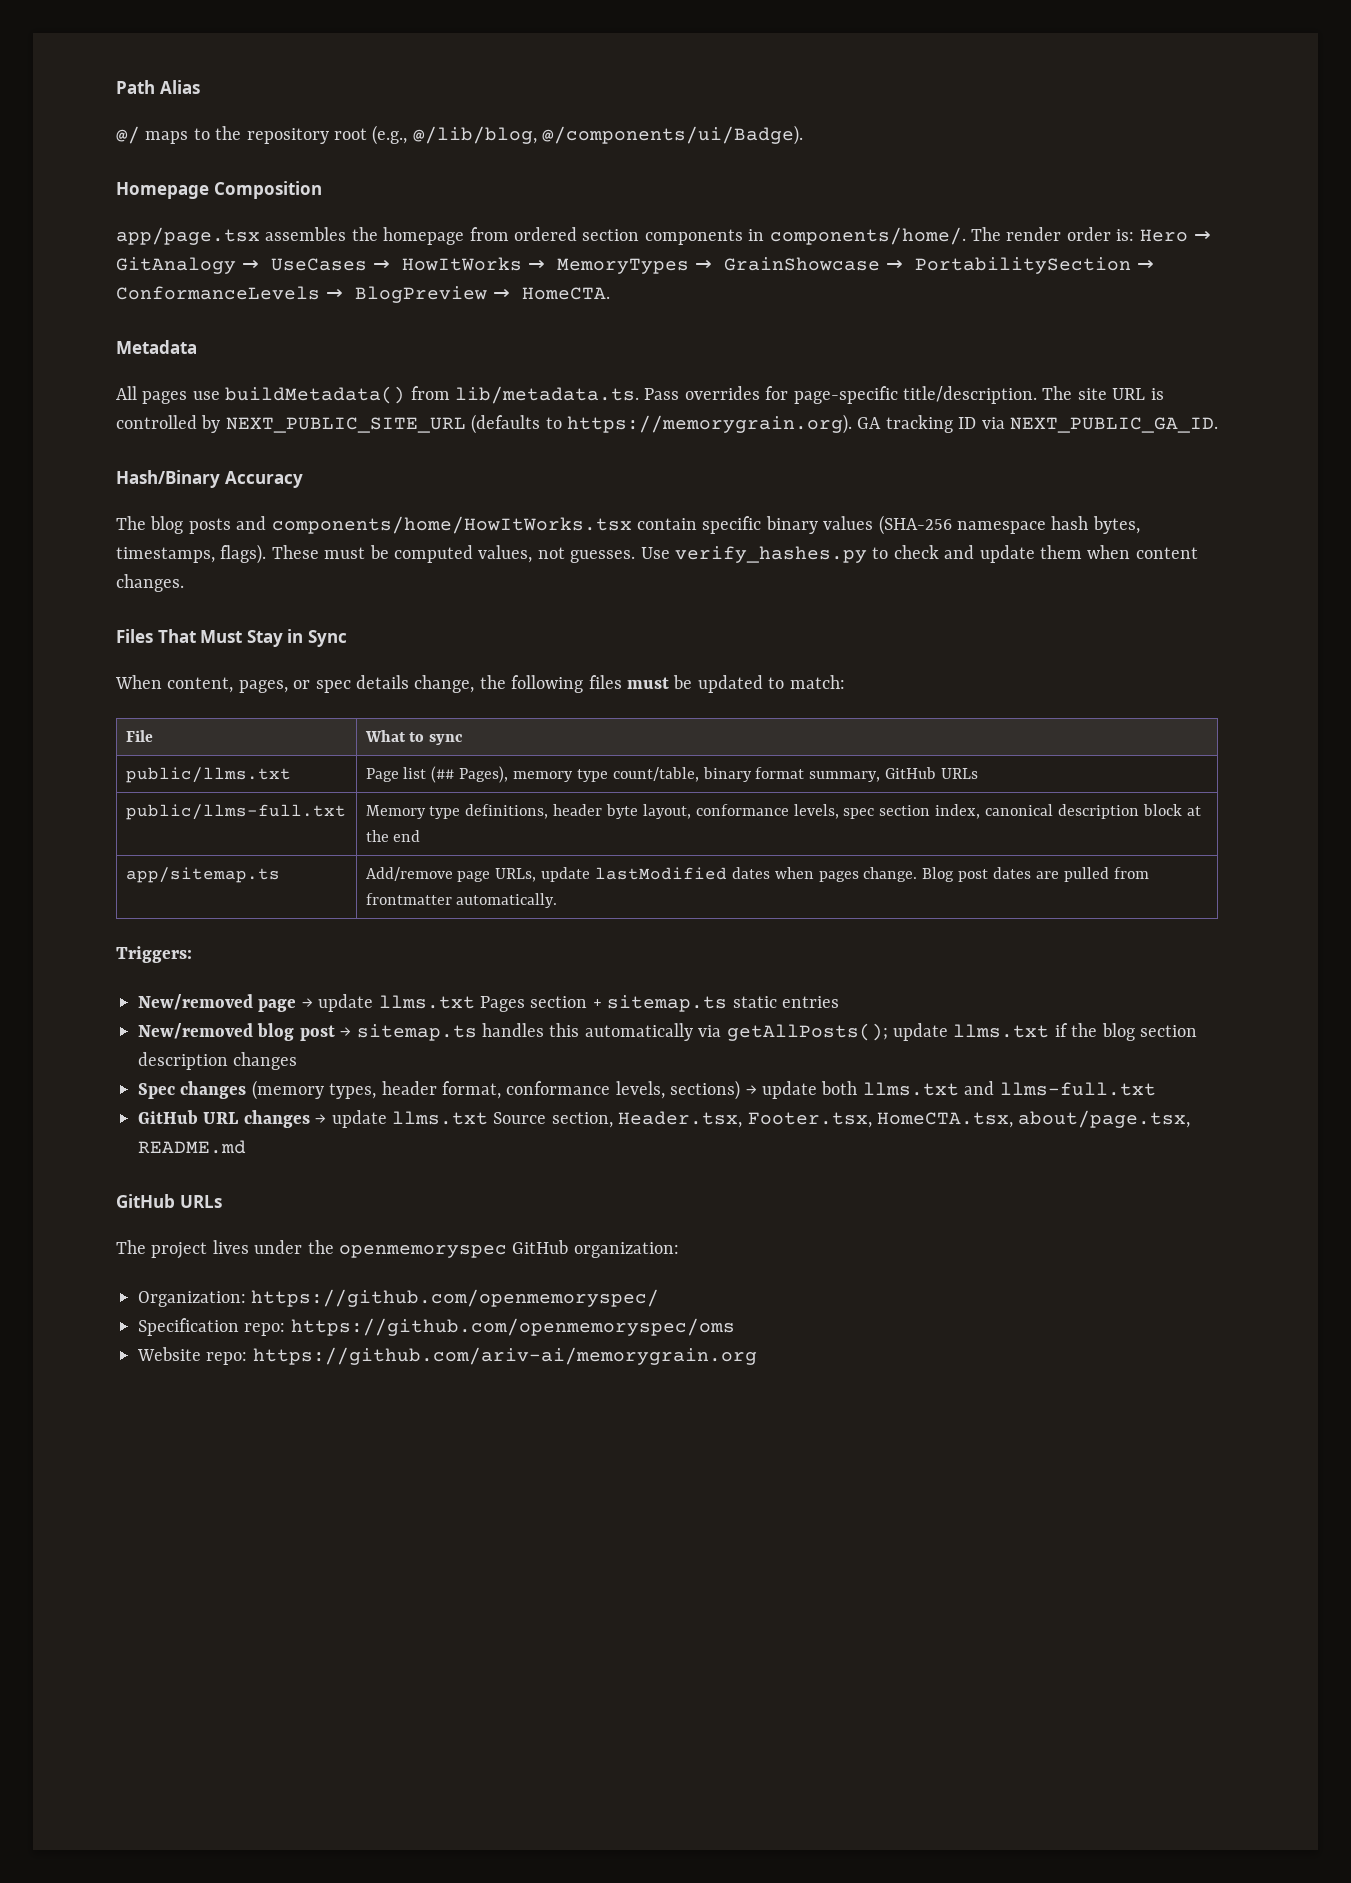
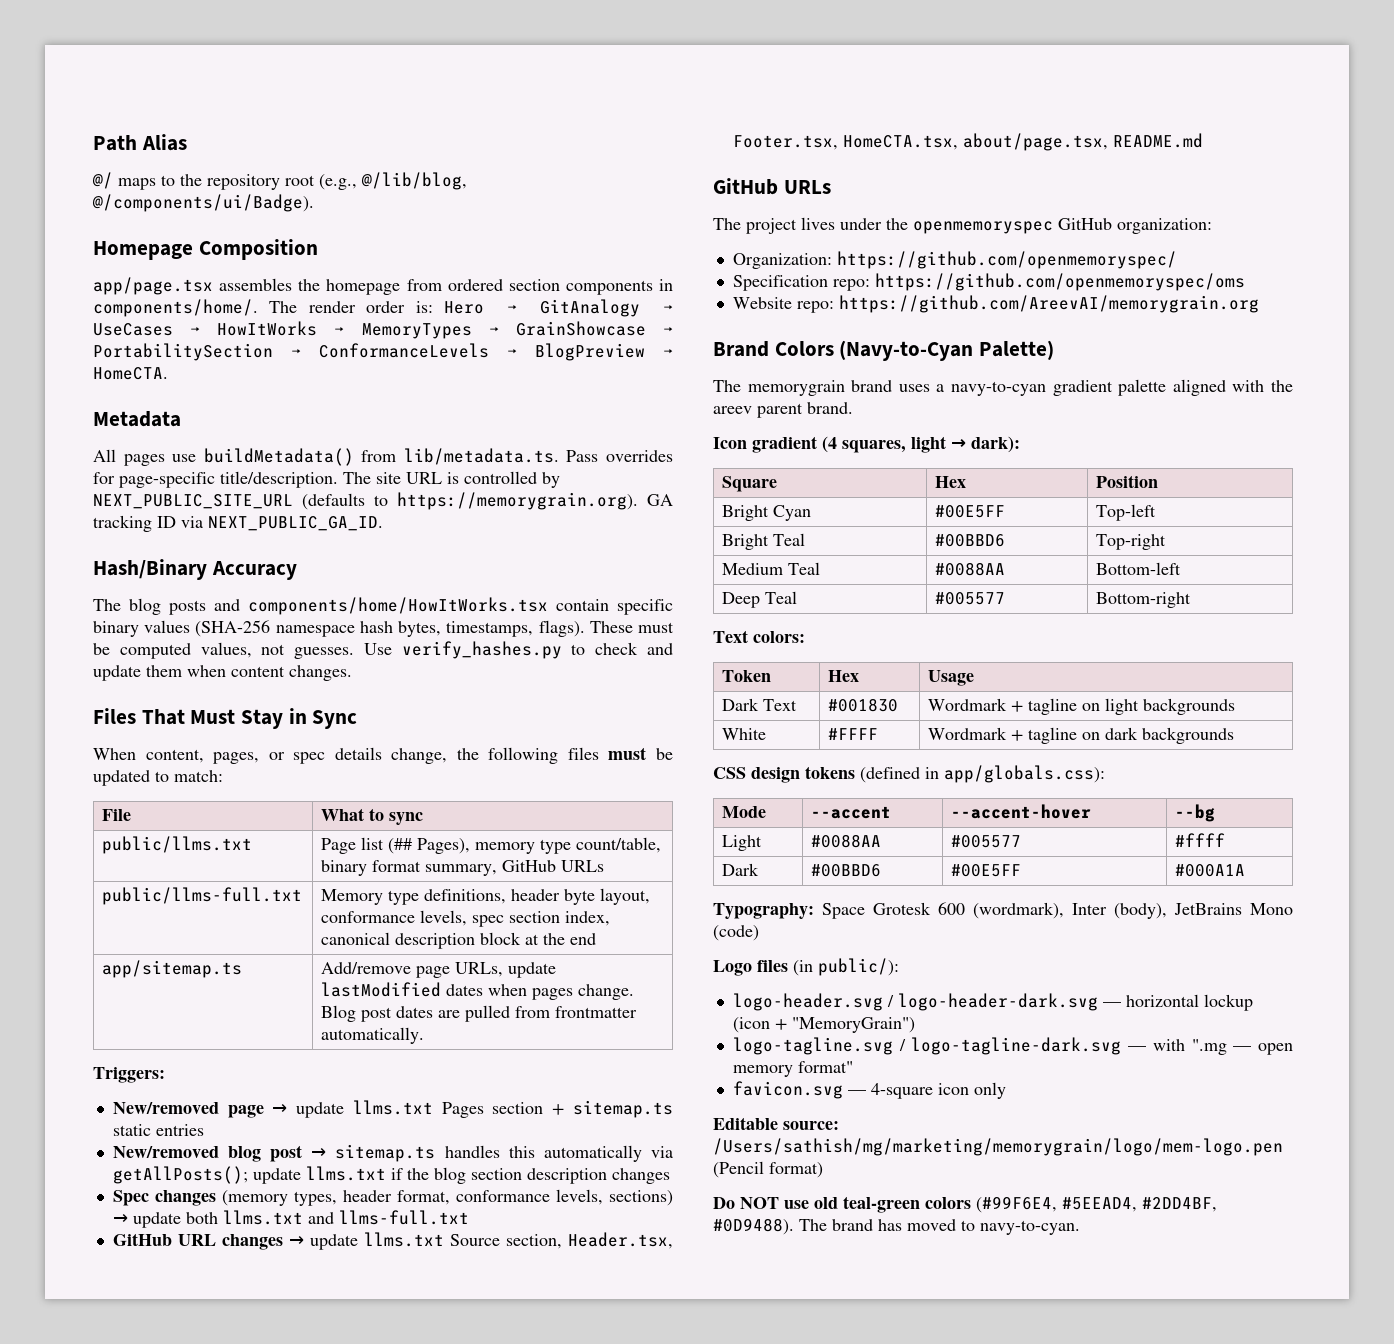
[252,1347,757,1365] https://github.com/ariv-ai/memorygrain.org -> [838,295,1259,313] [713,340,1055,361] [713,379,1293,396] [713,402,853,418] [713,436,1020,453] [722,476,778,492] [935,476,967,488] [1096,475,1159,488] [722,505,812,521] [935,505,1006,518] [1096,504,1157,521] [722,533,806,550] [935,534,1006,547] [1096,534,1167,550] [722,562,821,575] [935,562,1006,576] [1096,562,1182,575] [722,591,798,608] [935,592,1006,605] [1096,592,1192,608] [713,630,805,643] [722,670,772,682] [828,670,860,682] [928,670,975,686] [722,698,798,711] [828,698,899,712] [928,698,1236,715] [722,728,767,740] [828,728,879,740] [928,727,1235,744] [713,765,1105,783] [722,806,767,818] [811,806,892,819] [951,804,1092,819] [1175,804,1216,822] [722,835,763,851] [811,834,882,848] [951,835,1022,848] [1175,833,1226,847] [722,863,760,876] [811,864,882,877] [951,864,1022,877] [1175,864,1246,877] [713,902,1293,919] [713,925,759,941] [713,958,899,976] [732,993,1253,1011] [732,1017,915,1033] [732,1037,1293,1055] [732,1061,853,1077] [732,1081,1006,1099] [713,1117,839,1130] [713,1138,1283,1156] [713,1161,823,1178] [713,1196,1217,1213] [713,1218,1080,1235] https://github.com/AreevAI/memorygrain.org // Brand Colors (Navy-to-Cyan Palette) // The memorygrain brand uses a navy-to-cyan gradient palette aligned with the areev parent brand. // Icon gradient (4 squares, light → dark): // Square | Hex | Position // Bright Cyan | #00E5FF | Top-left // Bright Teal | #00BBD6 | Top-right // Medium Teal | #0088AA | Bottom-left // Deep Teal | #005577 | Bottom-right // Text colors: // Token | Hex | Usage // Dark Text | #001830 | Wordmark + tagline on light backgrounds // White | #FFFF | Wordmark + tagline on dark backgrounds // CSS design tokens (defined in app/globals.css): // Mode | --accent | --accent-hover | --bg // Light | #0088AA | #005577 | #ffff // Dark | #00BBD6 | #00E5FF | #000A1A // Typography: Space Grotesk 600 (wordmark), Inter (body), JetBrains Mono (code) // Logo files (in public/): // logo-header.svg / logo-header-dark.svg — horizontal lockup (icon + "MemoryGrain") // logo-tagline.svg / logo-tagline-dark.svg — with ".mg — open memory format" // favicon.svg — 4-square icon only // Editable source: /Users/sathish/mg/marketing/memorygrain/logo/mem-logo.pen (Pencil format) // Do NOT use old teal-green colors (#99F6E4, #5EEAD4, #2DD4BF, #0D9488). The brand has moved to navy-to-cyan.

